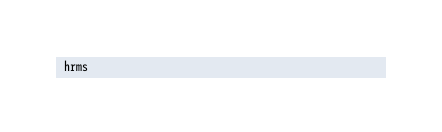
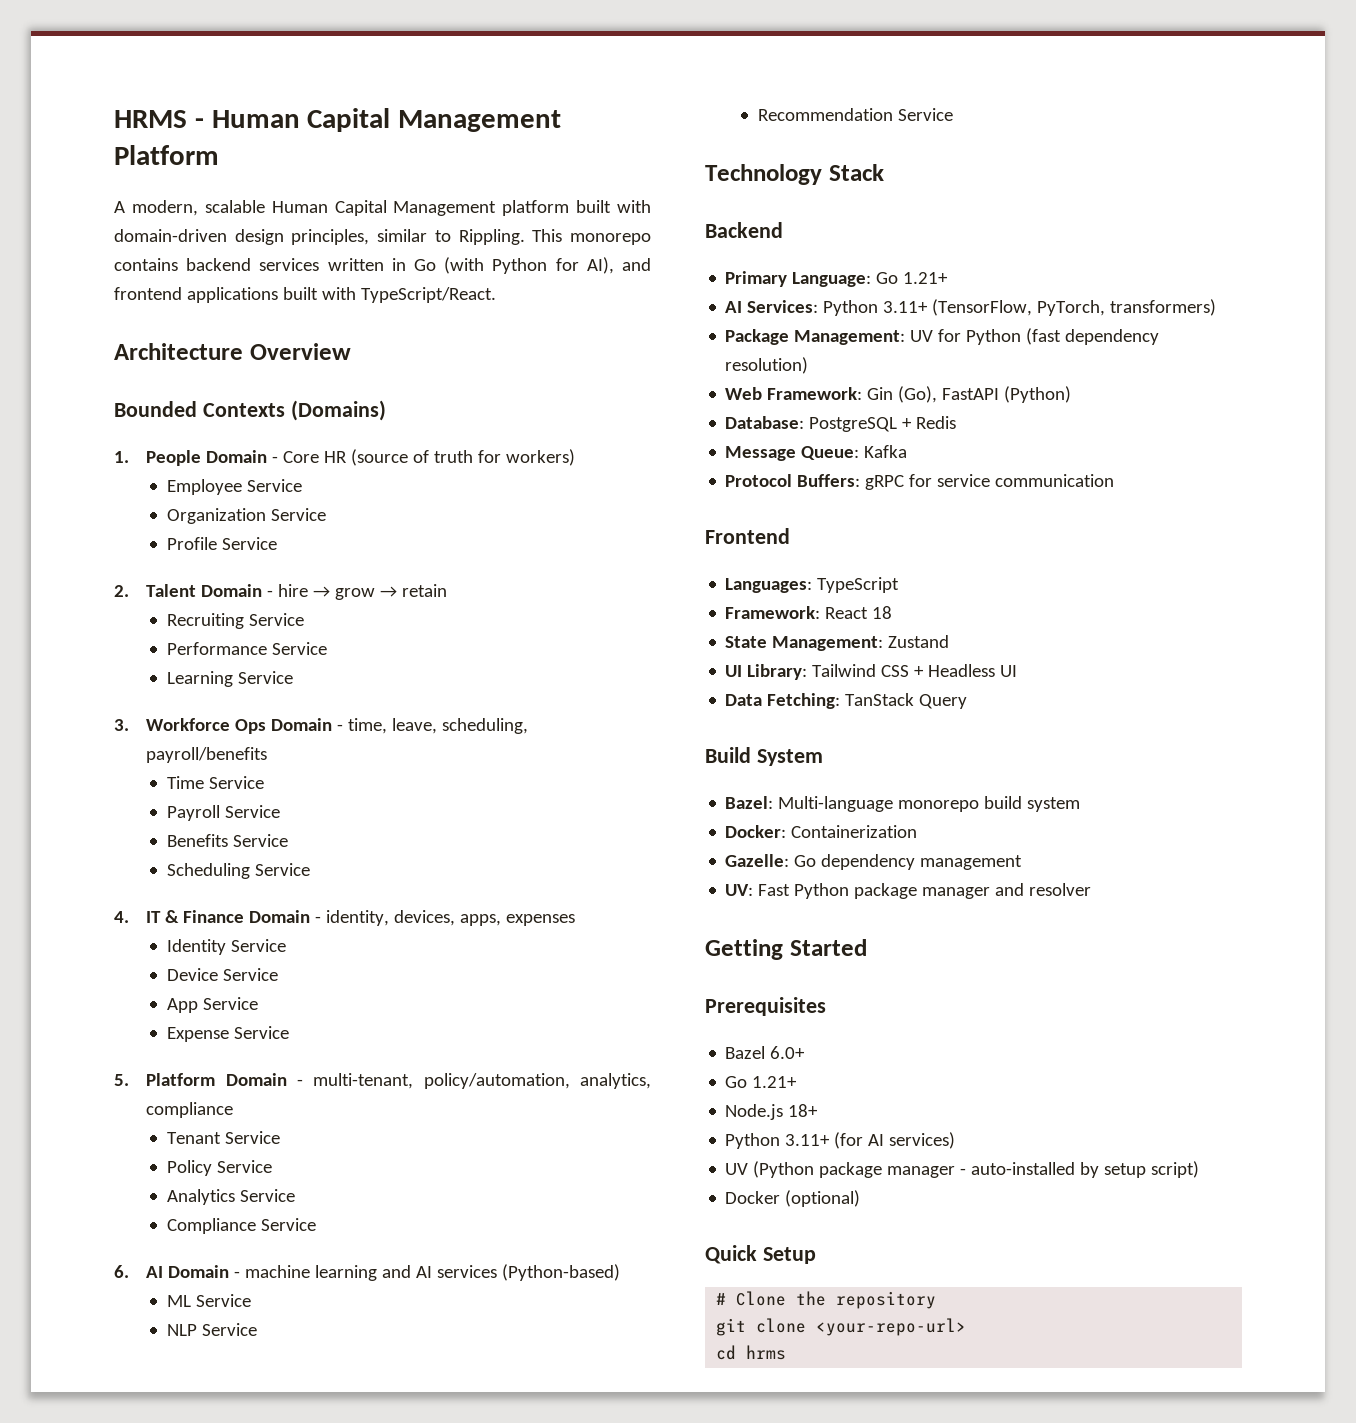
(63, 66) none -> [114,108,562,132] [114,145,219,165] [114,200,651,216] [114,229,651,245] [114,257,651,274] [114,287,496,303] [114,343,351,360] [114,400,386,421] [114,449,576,466] [166,479,302,495] [166,508,326,524] [166,537,277,550] [114,584,448,600] [166,613,304,629] [166,642,327,655] [166,671,293,687] [114,718,529,734] [146,747,268,763] [166,776,264,789] [166,805,280,821] [166,834,288,847] [166,863,310,879] [114,910,576,926] [166,939,286,955] [166,968,278,981] [166,997,258,1013] [166,1026,289,1042] [114,1073,651,1089] [146,1102,234,1118] [166,1131,280,1144] [166,1160,272,1176] [166,1189,295,1205] [166,1218,316,1234] [114,1264,621,1281] [166,1294,251,1307] [166,1323,257,1336] [757,108,953,121] [705,164,884,185] [705,222,783,238] [725,271,949,287] [725,299,1217,316] [725,328,1160,345] [725,357,809,374] [725,386,1072,403] [725,416,957,432] [725,445,908,461] [725,474,1115,490] [705,528,790,544] [725,577,900,593] [725,606,893,619] [725,635,950,651] [725,664,1018,680] [725,693,968,709] [705,747,823,766] [725,796,1081,812] [725,825,918,838] [725,854,1023,870] [725,883,1092,899] [705,939,867,960] [705,997,826,1016] [725,1046,806,1059] [725,1076,798,1088] [725,1104,819,1120] [725,1132,956,1149] [725,1161,1200,1178] [725,1190,861,1207] [705,1245,816,1264] [716,1291,937,1309] [716,1318,967,1336] [716,1345,737,1360] HRMS - Human Capital Management Platform // A modern, scalable Human Capital Management platform built with domain-driven design principles, similar to Rippling. This monorepo contains backend services written in Go (with Python for AI), and frontend applications built with TypeScript/React. // Architecture Overview // Bounded Contexts (Domains) // 1. People Domain - Core HR (source of truth for workers) // Employee Service // Organization Service // Profile Service // 2. Talent Domain - hire → grow → retain // Recruiting Service // Performance Service // Learning Service // 3. Workforce Ops Domain - time, leave, scheduling, payroll/benefits // Time Service // Payroll Service // Benefits Service // Scheduling Service // 4. IT & Finance Domain - identity, devices, apps, expenses // Identity Service // Device Service // App Service // Expense Service // 5. Platform Domain - multi-tenant, policy/automation, analytics, compliance // Tenant Service // Policy Service // Analytics Service // Compliance Service // 6. AI Domain - machine learning and AI services (Python-based) // ML Service // NLP Service // Recommendation Service // Technology Stack // Backend // Primary Language: Go 1.21+ // AI Services: Python 3.11+ (TensorFlow, PyTorch, transformers) // Package Management: UV for Python (fast dependency resolution) // Web Framework: Gin (Go), FastAPI (Python) // Database: PostgreSQL + Redis // Message Queue: Kafka // Protocol Buffers: gRPC for service communication // Frontend // Languages: TypeScript // Framework: React 18 // State Management: Zustand // UI Library: Tailwind CSS + Headless UI // Data Fetching: TanStack Query // Build System // Bazel: Multi-language monorepo build system // Docker: Containerization // Gazelle: Go dependency management // UV: Fast Python package manager and resolver // Getting Started // Prerequisites // Bazel 6.0+ // Go 1.21+ // Node.js 18+ // Python 3.11+ (for AI services) // UV (Python package manager - auto-installed by setup script) // Docker (optional) // Quick Setup // # Clone the repository // git clone <your-repo-url> // cd

